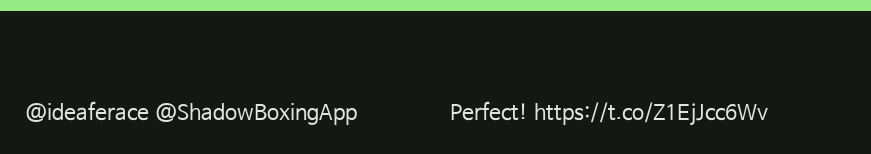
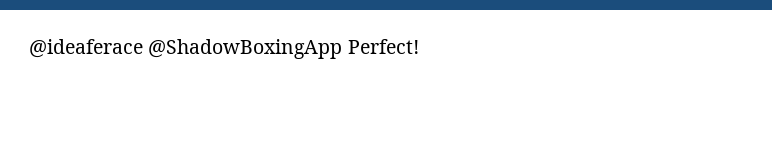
[533,102,768,126] https://t.co/Z1EjJcc6Wv -> (419, 46) none

